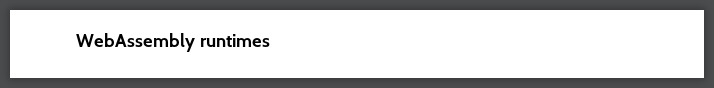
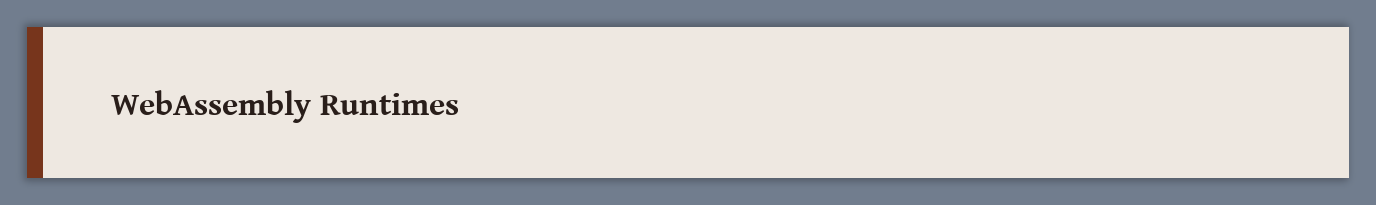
[199,34,270,47] runtimes -> [320,93,459,115] Runtimes

